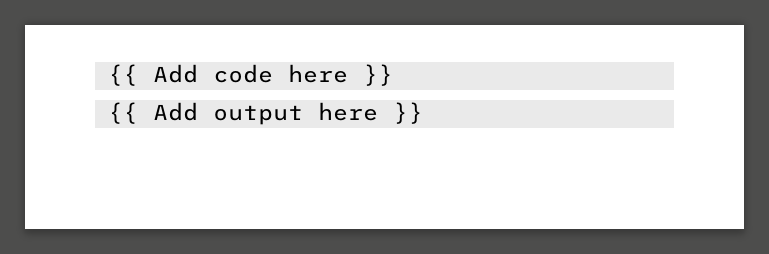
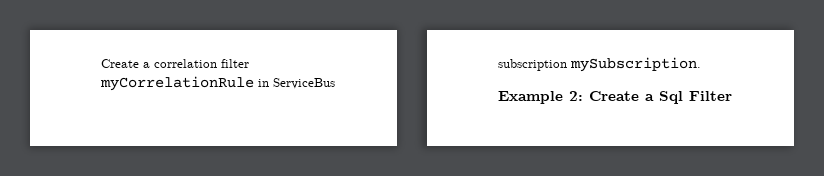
[107,64,393,86] [107,102,423,125] {{ Add code here }} // {{ Add output here }} -> [101,59,249,68] [100,76,335,91] [498,57,701,72] [498,91,732,104] Create a correlation filter myCorrelationRule in ServiceBus subscription mySubscription. // Example 2: Create a Sql Filter

